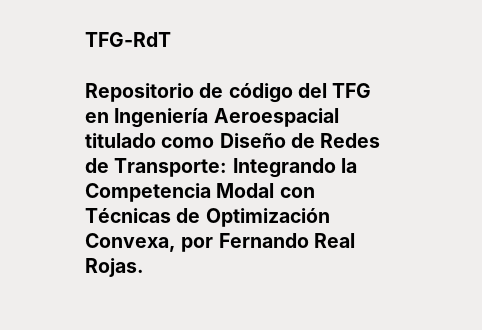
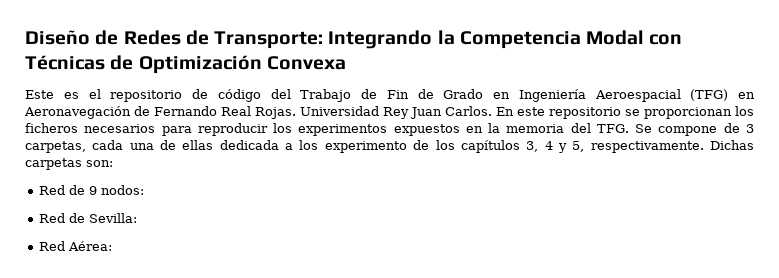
[85,32,171,47] [85,83,372,103] [85,108,339,128] [85,133,215,148] TFG-RdT // Repositorio de código del TFG en Ingeniería Aeroespacial titulado como -> (25, 37) none
[85,233,355,252] [85,258,144,277] Convexa, por Fernando Real Rojas. -> [266,56,346,70] [25,89,755,102] [24,106,754,119] [25,123,754,136] [25,140,755,153] [25,158,113,170] [38,185,144,195] [38,213,137,223] [38,241,112,251] Convexa // Este es el repositorio de código del Trabajo de Fin de Grado en Ingeniería Aeroespacial (TFG) en Aeronavegación de Fernando Real Rojas. Universidad Rey Juan Carlos. En este repositorio se proporcionan los ficheros necesarios para reproducir los experimentos expuestos en la memoria del TFG. Se compone de 3 carpetas, cada una de ellas dedicada a los experimento de los capítulos 3, 4 y 5, respectivamente. Dichas carpetas son: // Red de 9 nodos: // Red de Sevilla: // Red Aérea:

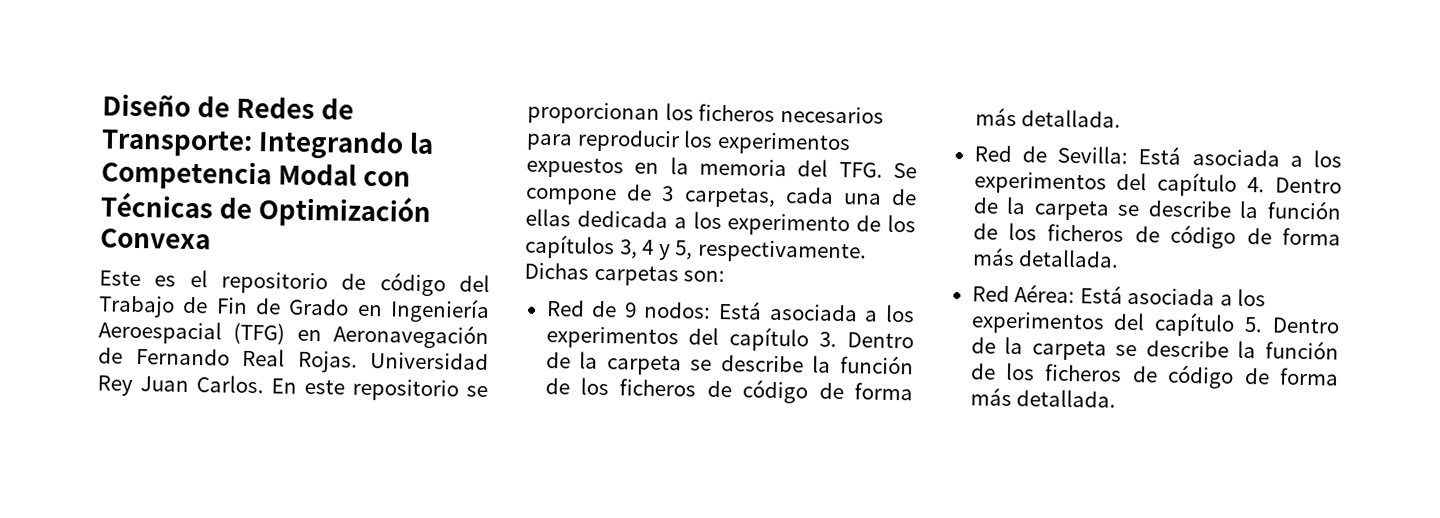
[38,213,137,223] [38,241,112,251] // Red de Sevilla: // Red Aérea: -> [718,300,915,323] [545,326,914,352] [545,351,914,376] [544,377,913,404] [974,107,1122,128] [973,145,1342,168] [973,171,1342,197] [972,196,1342,221] [972,222,1341,249] [971,247,1120,268] [971,284,1267,307] [970,311,1340,337] [970,336,1339,361] [969,362,1339,389] [969,387,1117,408] Está asociada a los experimentos del capítulo 3. Dentro de la carpeta se describe la función de los ficheros de código de forma más detallada. // Red de Sevilla: Está asociada a los experimentos del capítulo 4. Dentro de la carpeta se describe la función de los ficheros de código de forma más detallada. // Red Aérea: Está asociada a los experimentos del capítulo 5. Dentro de la carpeta se describe la función de los ficheros de código de forma más detallada.

